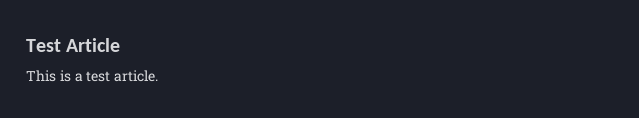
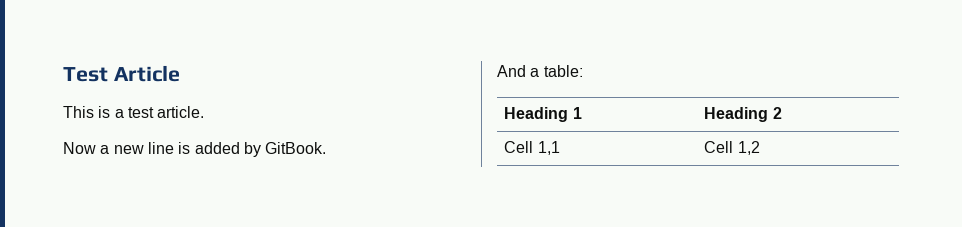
(159, 76) none -> [63,142,327,157] [497,65,583,77] [504,107,582,122] [704,107,782,122] [504,141,560,155] [704,141,760,155] // Now a new line is added by GitBook. // And a table: // Heading 1 | Heading 2 // Cell 1,1 | Cell 1,2

